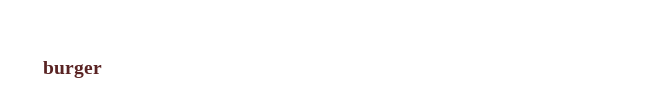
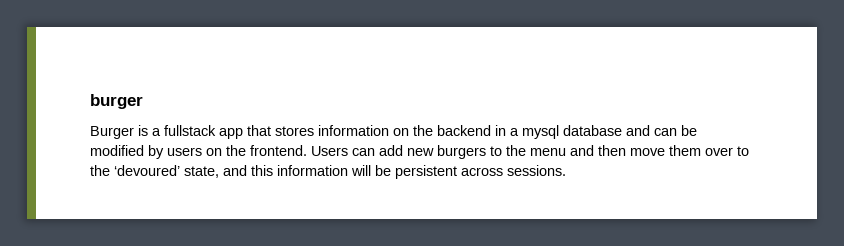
(102, 69) none -> [90,125,697,139] [90,145,749,159] [90,165,566,179] // Burger is a fullstack app that stores information on the backend in a mysql database and can be modified by users on the frontend. Users can add new burgers to the menu and then move them over to the ‘devoured’ state, and this information will be persistent across sessions.

